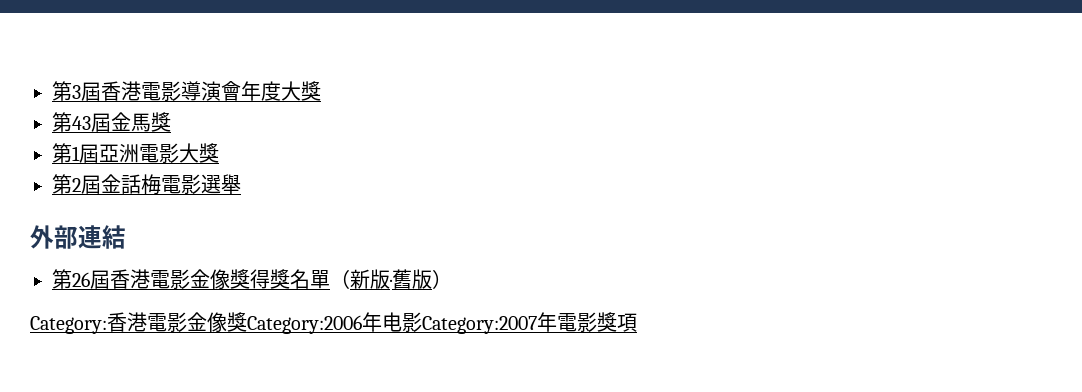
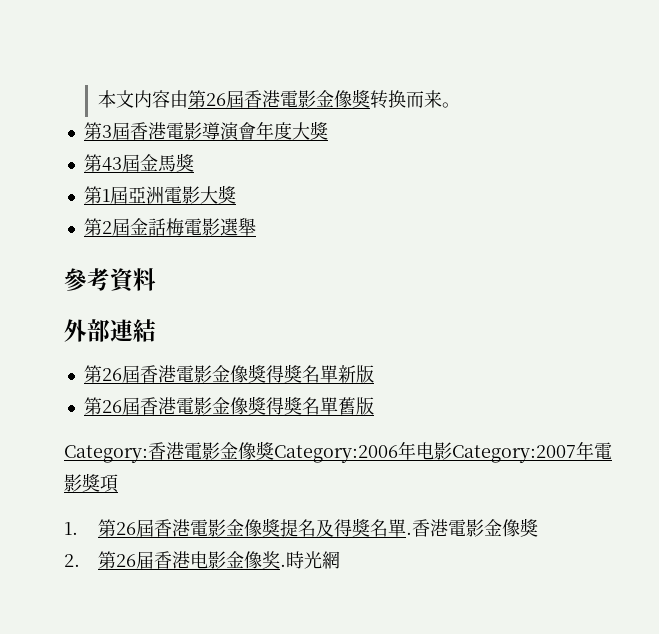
(52, 91) none -> [97,89,460,109] 本文内容由第26屆香港電影金像獎转换而来。 //
(241, 184) none -> [64,268,156,293] // 參考資料
[330,269,350,289] （ -> (338, 374) none
[390,279,393,287] · -> [83,396,338,415] // 第26屆香港電影金像獎得獎名單
[432,269,452,289] ） -> (374, 406) none
(637, 322) none -> [64,518,538,537] [64,551,340,569] // 1.第26屆香港電影金像獎提名及得獎名單.香港電影金像獎 // 2.第26届香港电影金像奖.時光網

